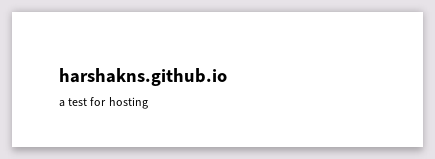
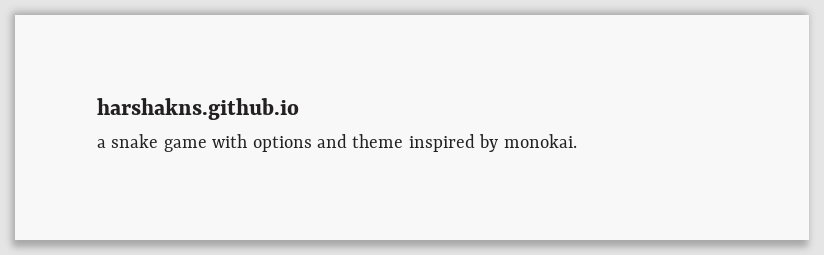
[68,97,148,109] test for hosting -> [111,134,577,152] snake game with options and theme inspired by monokai.

